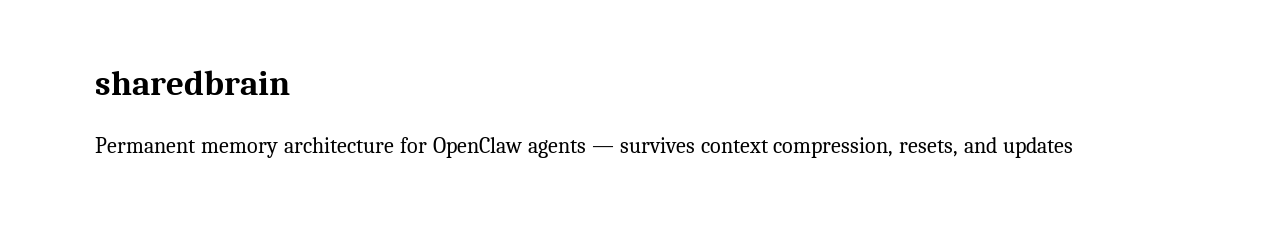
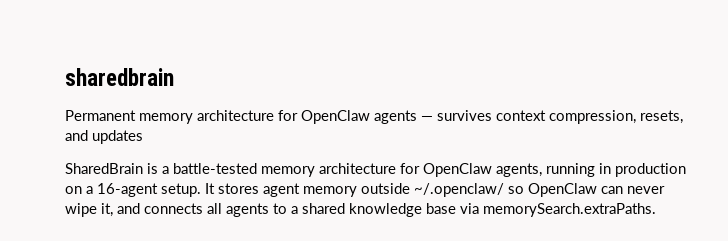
(1074, 147) none -> [65,163,686,177] [65,183,665,197] [65,203,656,217] // SharedBrain is a battle-tested memory architecture for OpenClaw agents, running in production on a 16-agent setup. It stores agent memory outside ~/.openclaw/ so OpenClaw can never wipe it, and connects all agents to a shared knowledge base via memorySearch.extraPaths.

